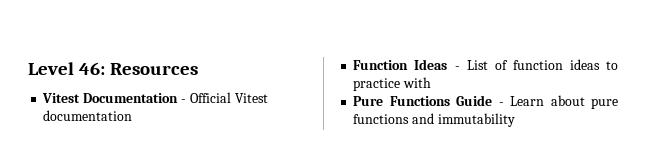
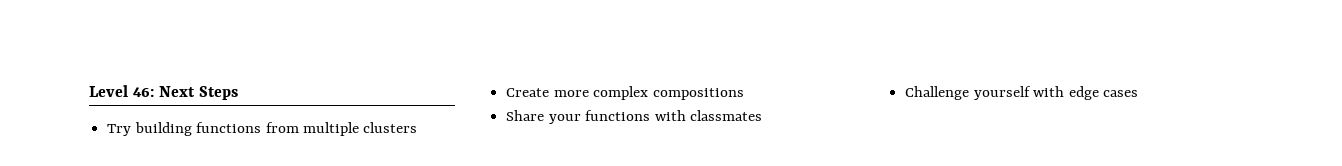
[110,63,199,75] [42,92,268,103] [43,110,133,121] [353,59,618,70] [353,77,432,91] [353,95,618,109] [353,113,515,127] Resources // Vitest Documentation - Official Vitest documentation // Function Ideas - List of function ideas to practice with // Pure Functions Guide - Learn about pure functions and immutability -> [158,86,238,100] [107,122,418,136] [506,86,744,100] [506,110,762,124] [905,86,1138,100] Next Steps // Try building functions from multiple clusters // Create more complex compositions // Share your functions with classmates // Challenge yourself with edge cases

